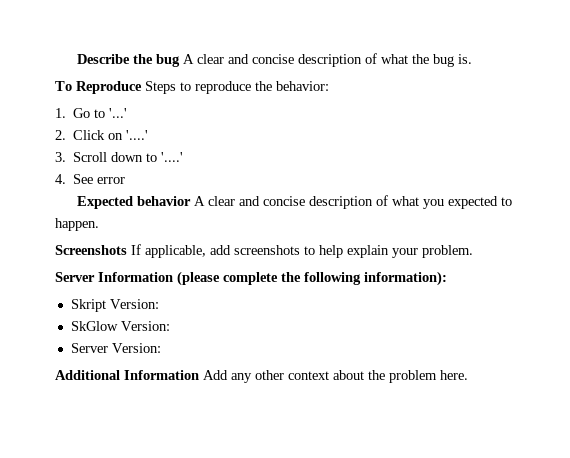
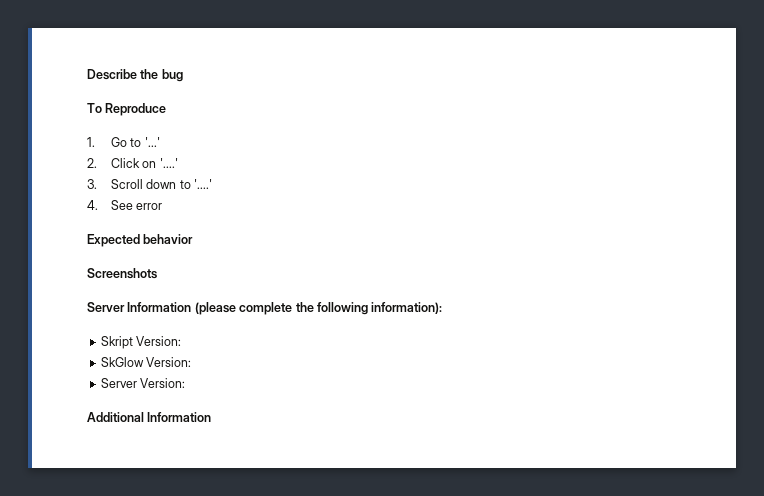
[183,53,473,67] [55,81,329,94] A clear and concise description of what the bug is. // To Reproduce Steps to reproduce the behavior: -> [87,103,167,116] // To Reproduce
[194,195,513,209] [55,218,99,231] [55,244,473,258] A clear and concise description of what you expected to happen. // Screenshots If applicable, add screenshots to help explain your problem. -> [87,268,157,279] // Screenshots
[203,370,468,383] Add any other context about the problem here. -> (212, 417) none

